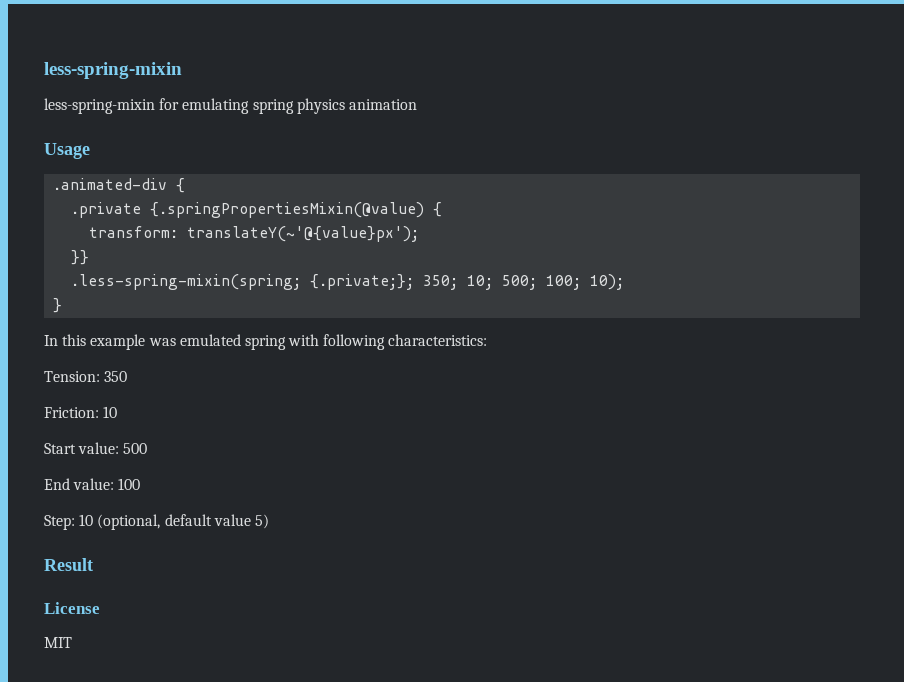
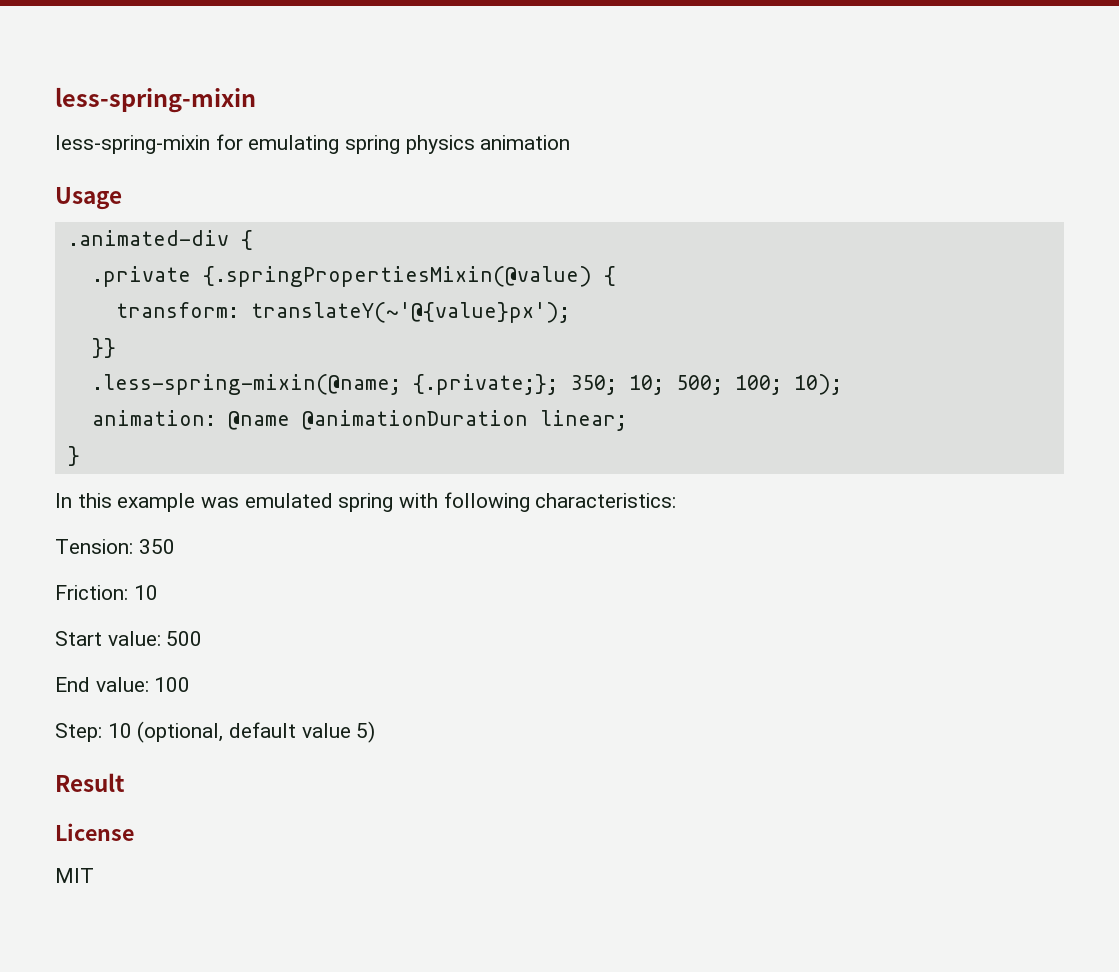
[71,274,302,290] .less-spring-mixin(spring; -> [91,374,401,395] .less-spring-mixin(@name;
(625, 282) none -> [91,410,627,431] // animation: @name @animationDuration linear;

